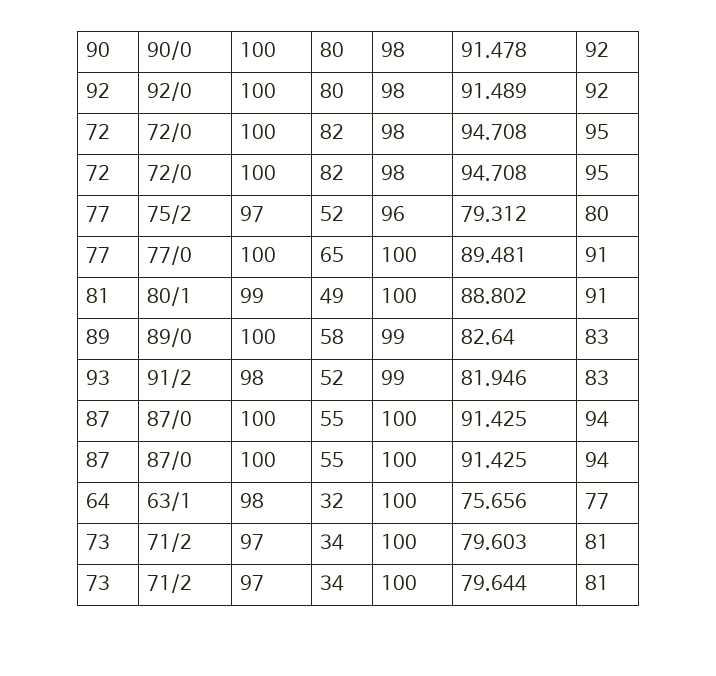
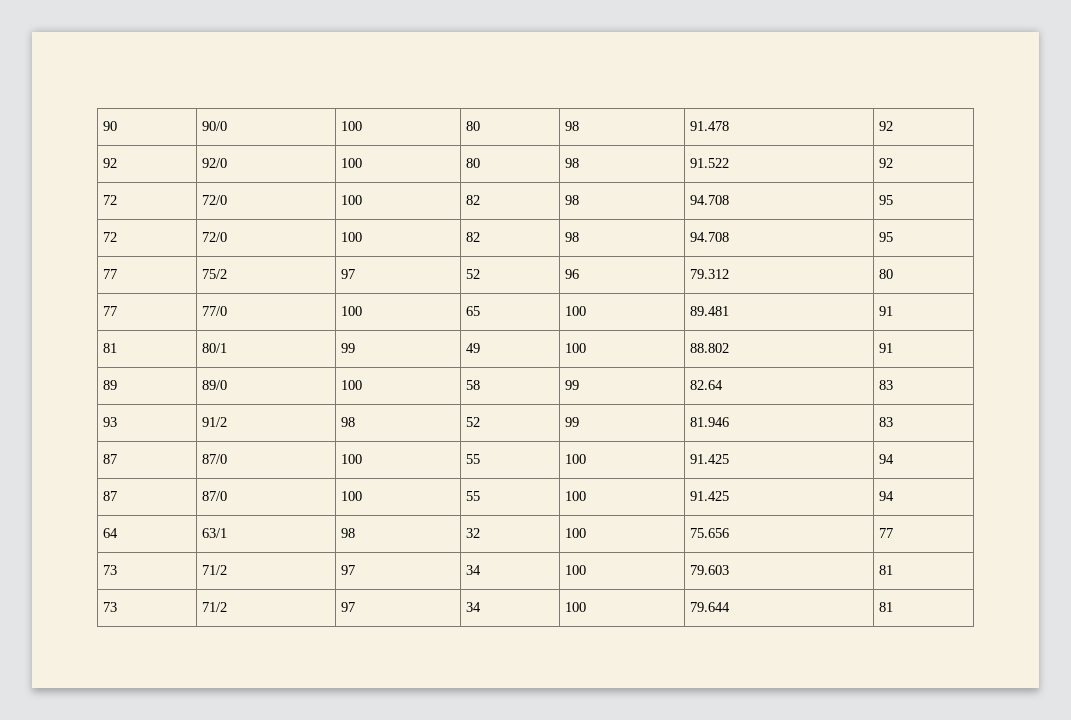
[460,83,527,99] 91.489 -> [690,158,730,168] 91.522

